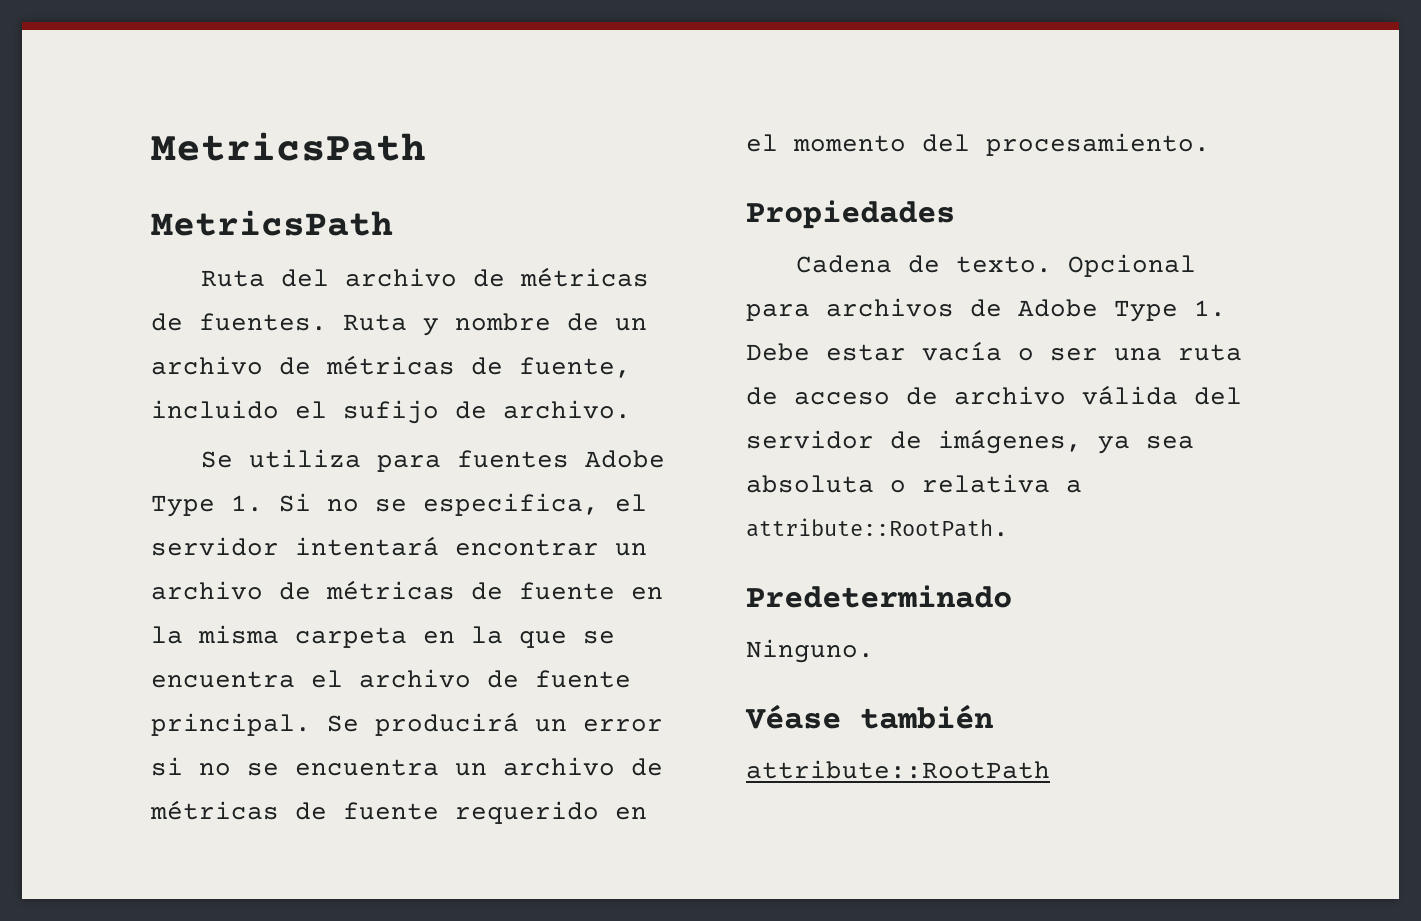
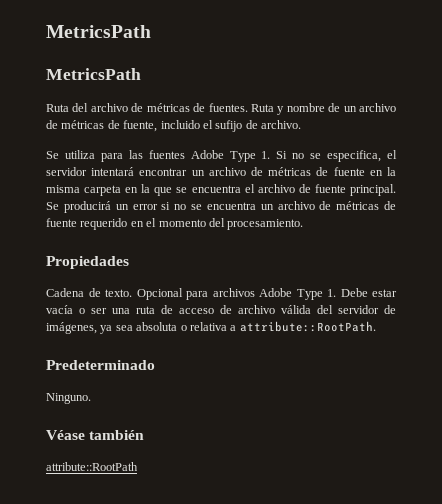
(442, 463) none -> [128,150,143,159] las
[970,299,1002,317] de -> (255, 292) none

